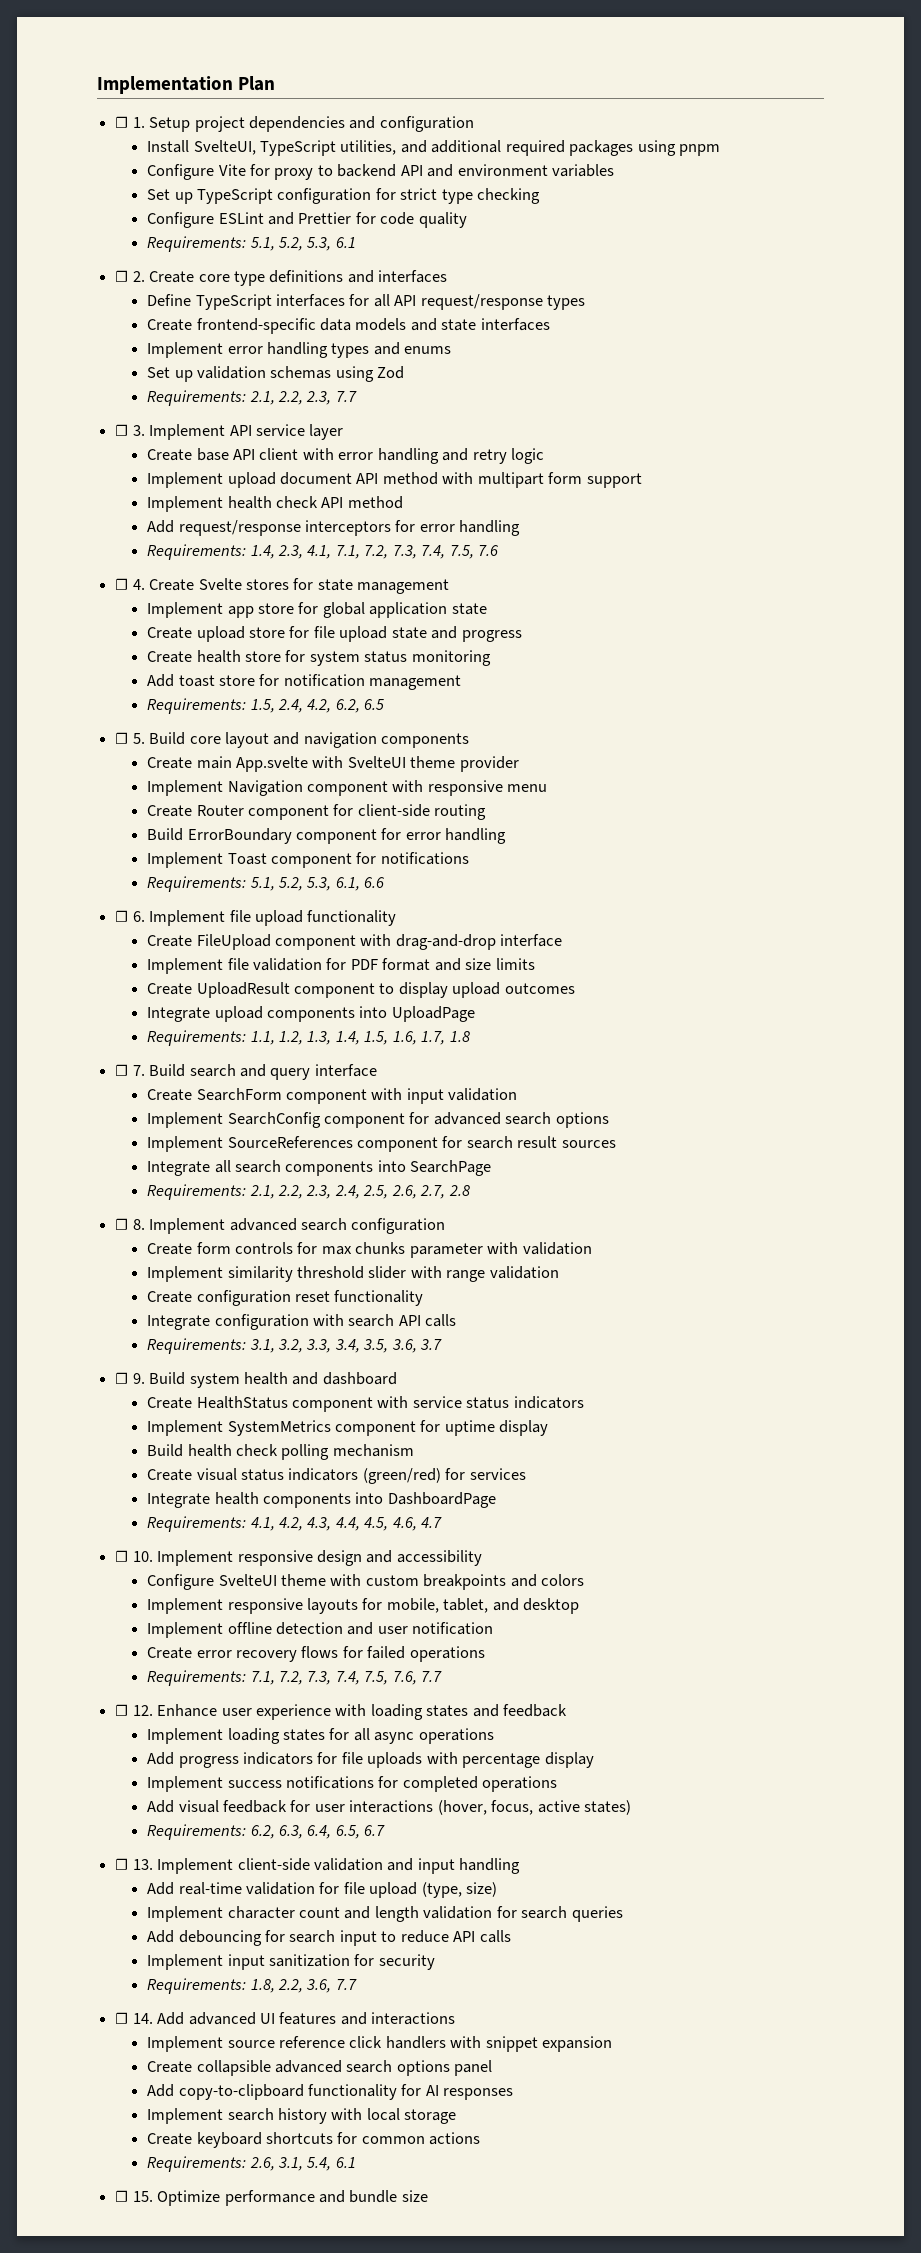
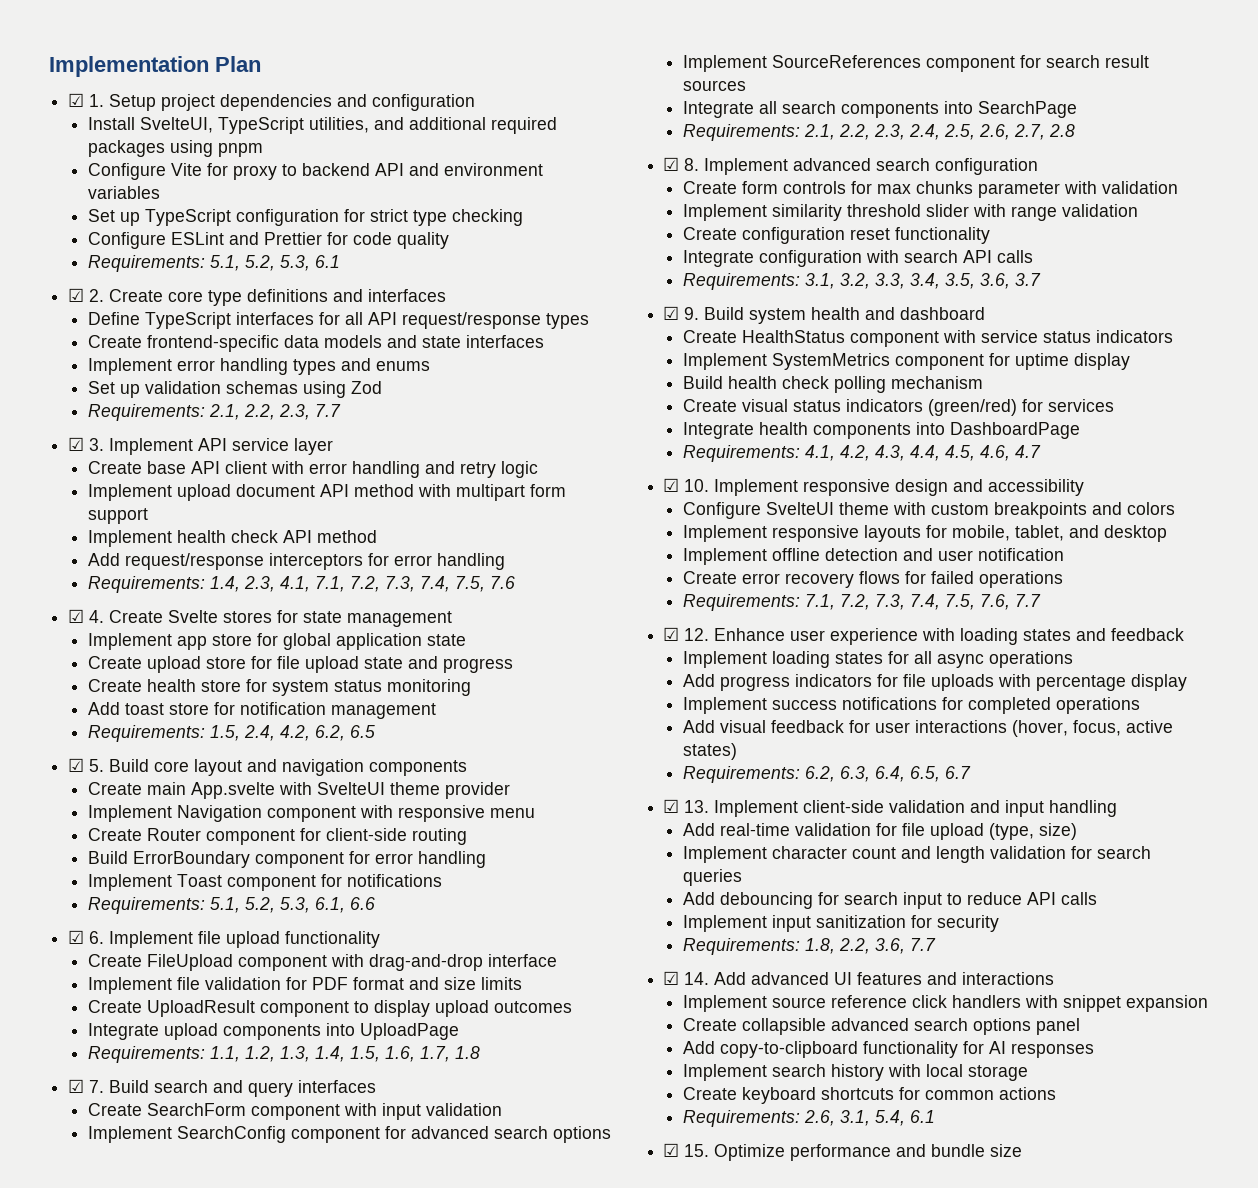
[115,116,129,128] ☐ -> [68,93,85,107] ☑
[115,270,129,282] ☐ -> [68,288,85,302] ☑
[115,424,129,436] ☐ -> [68,437,85,451] ☑
[115,578,129,590] ☐ -> [68,609,85,623] ☑
[115,732,129,744] ☐ -> [68,758,85,772] ☑
[115,910,129,922] ☐ -> [68,930,85,944] ☑
[115,1064,129,1076] ☐ -> [68,1079,85,1093] ☑
[314,1064,377,1077] interface -> [298,1080,377,1093] interfaces
[115,1218,129,1230] ☐ -> [663,157,680,171] ☑
[115,1372,129,1384] ☐ -> [663,306,680,320] ☑
[115,1550,129,1562] ☐ -> [663,478,680,492] ☑
[115,1704,129,1716] ☐ -> [663,627,680,641] ☑
[115,1858,129,1870] ☐ -> [663,799,680,813] ☑
[115,2012,129,2024] ☐ -> [663,971,680,985] ☑
[115,2190,129,2202] ☐ -> [663,1143,680,1157] ☑

